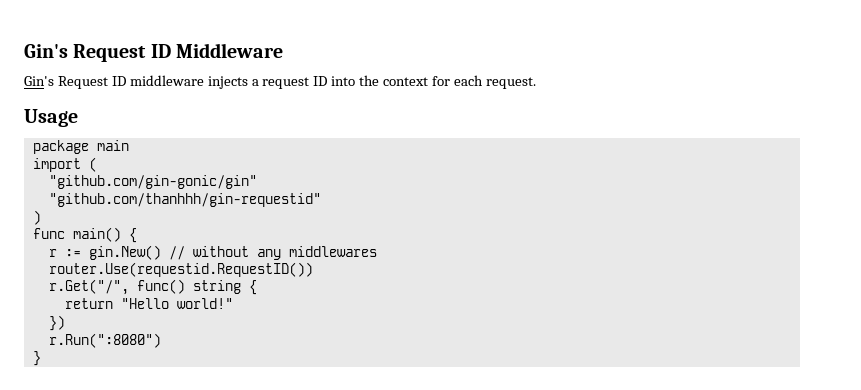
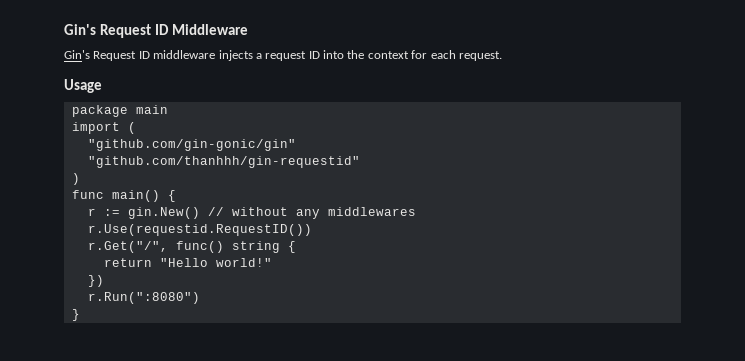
[48,262,313,277] router.Use(requestid.RequestID()) -> [87,224,312,236] r.Use(requestid.RequestID())

